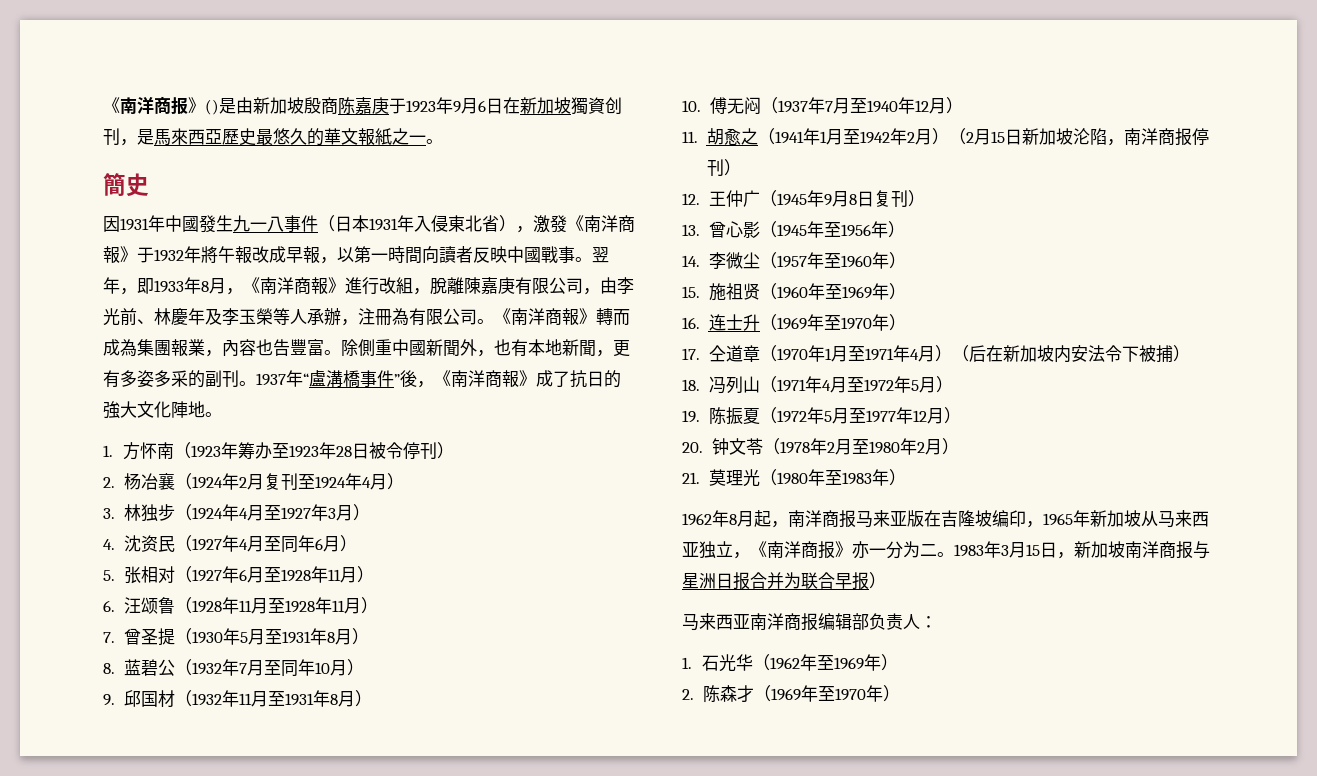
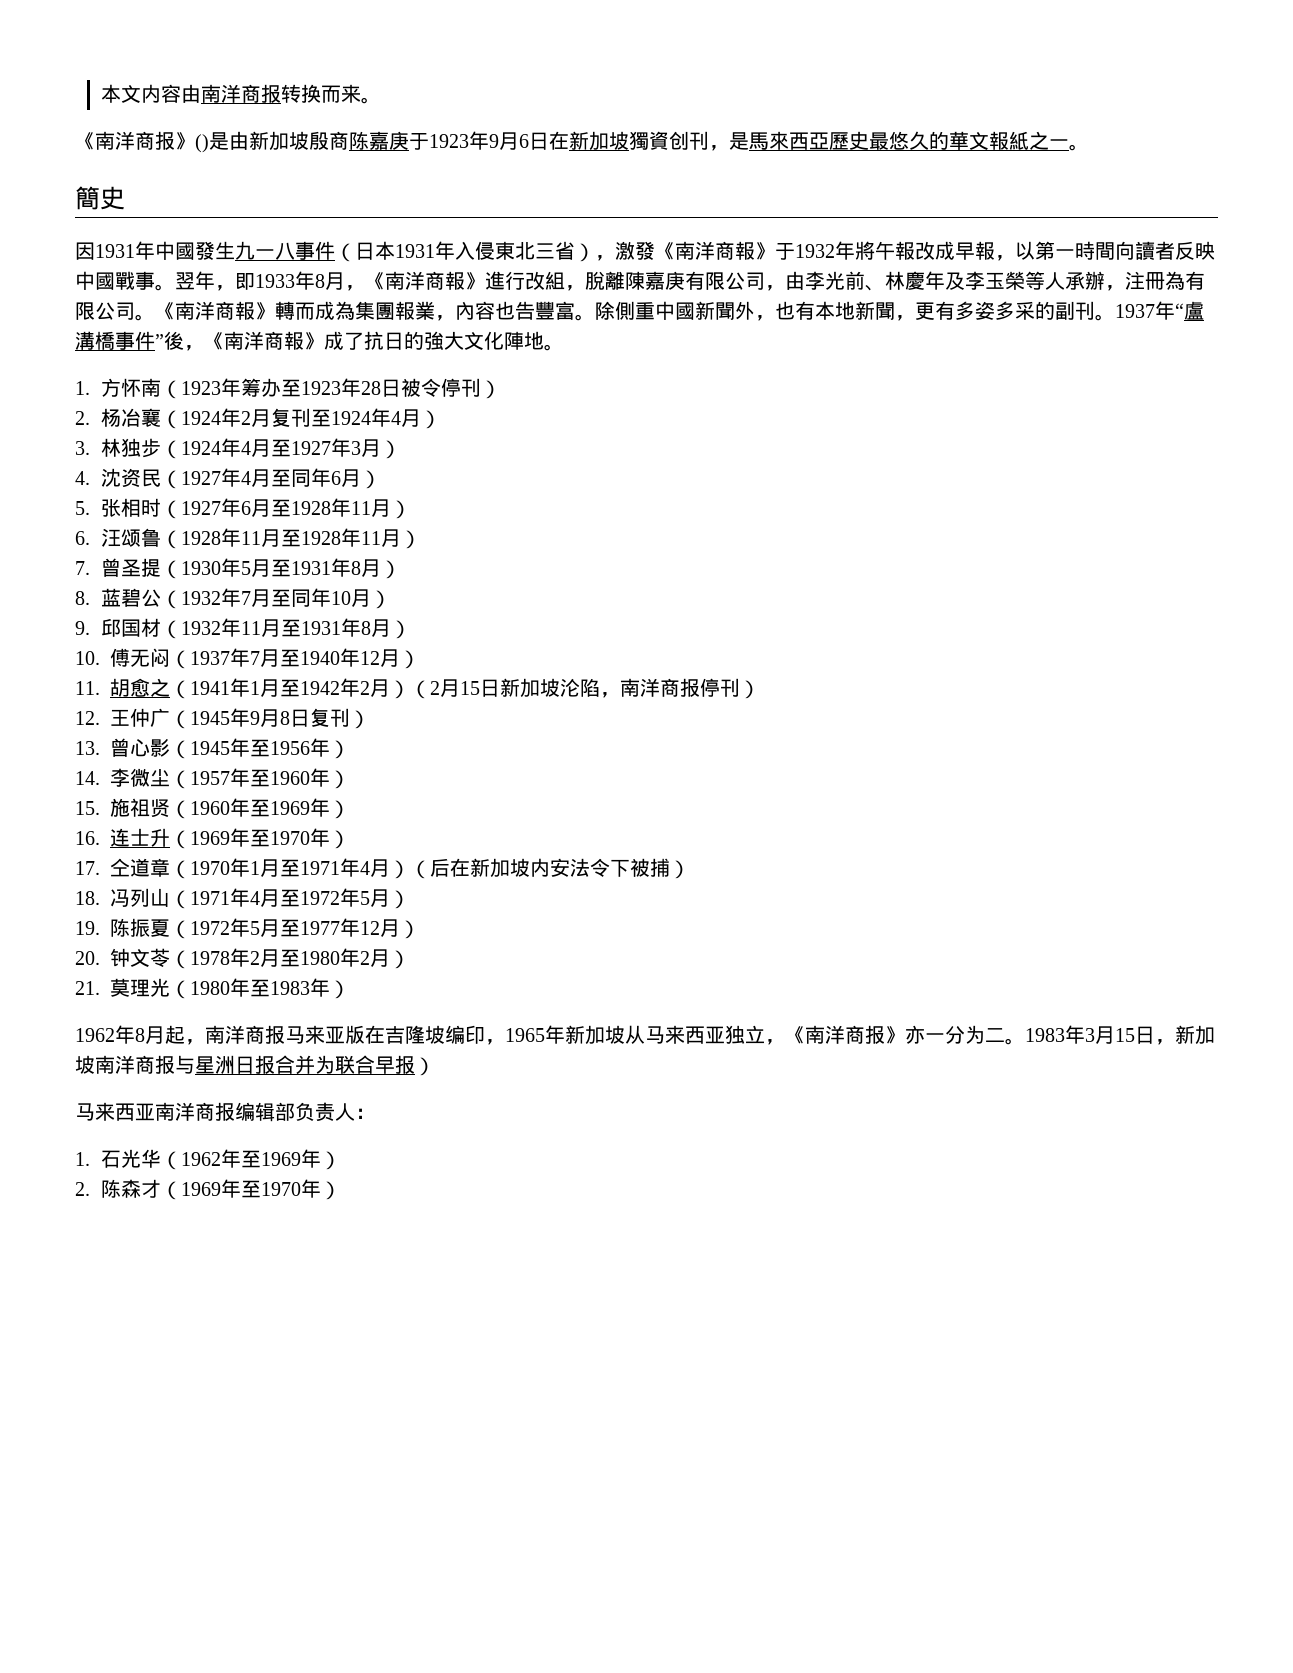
(103, 105) none -> [101,84,382,104] 本文内容由南洋商报转换而来。 //
(482, 223) none -> [535,243,555,259] 三
[157,566,175,583] 对 -> [141,498,162,517] 时

